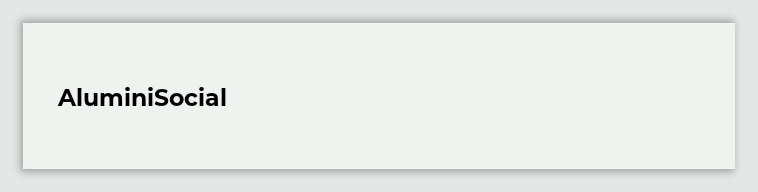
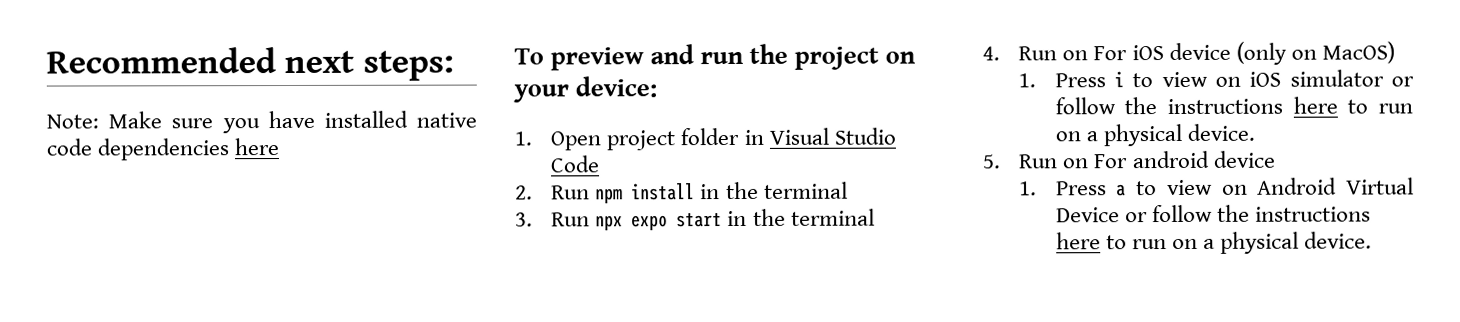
[57,87,227,106] AluminiSocial -> [46,47,454,81] [46,110,477,134] [46,138,280,161] [514,43,917,71] [513,76,658,103] [514,127,896,151] [550,155,601,173] [515,181,848,204] [515,208,875,231] [982,41,1395,65] [1018,69,1414,88] [1054,96,1413,115] [1054,123,1255,147] [982,150,1276,169] [1019,177,1414,197] [1055,204,1371,223] [1055,231,1373,254] Recommended next steps: // Note: Make sure you have installed native code dependencies here // To preview and run the project on your device: // 1. Open project folder in Visual Studio Code // 2. Run npm install in the terminal // 3. Run npx expo start in the terminal // 4. Run on For iOS device (only on MacOS) // 1. Press i to view on iOS simulator or follow the instructions here to run on a physical device. // 5. Run on For android device // 1. Press a to view on Android Virtual Device or follow the instructions here to run on a physical device.

